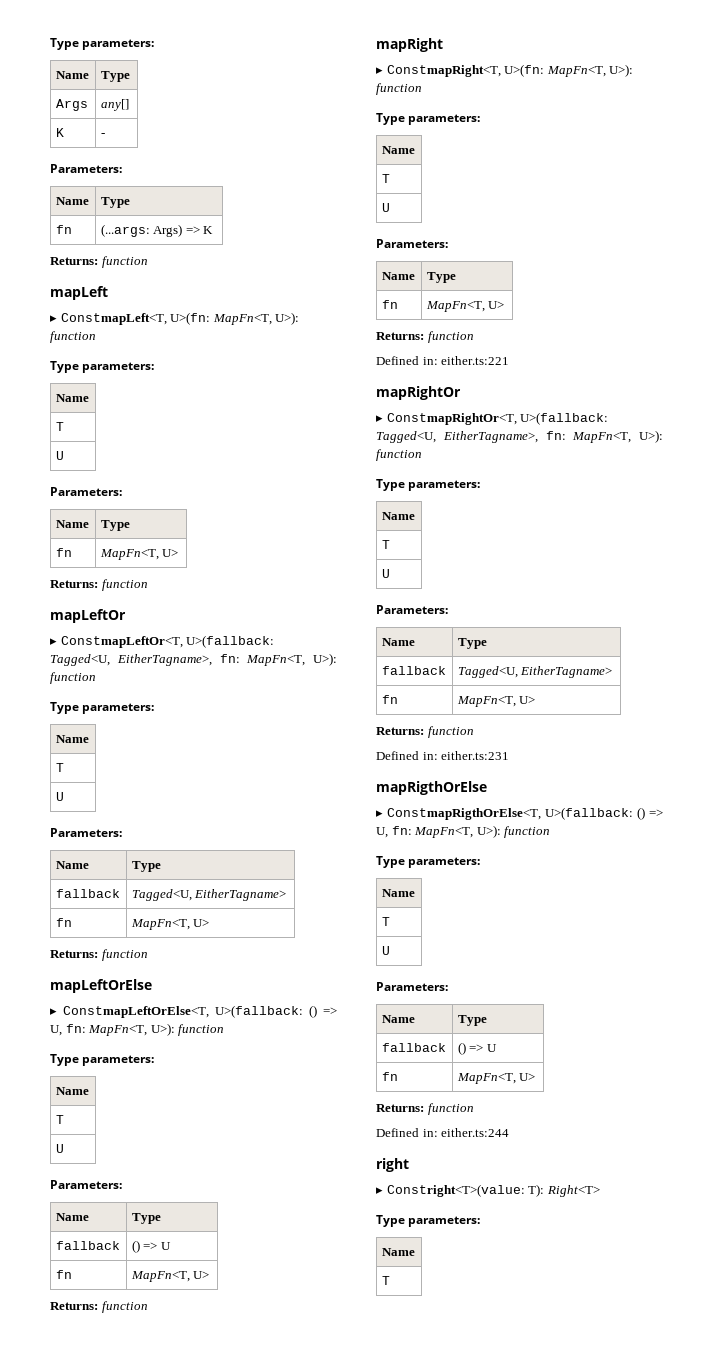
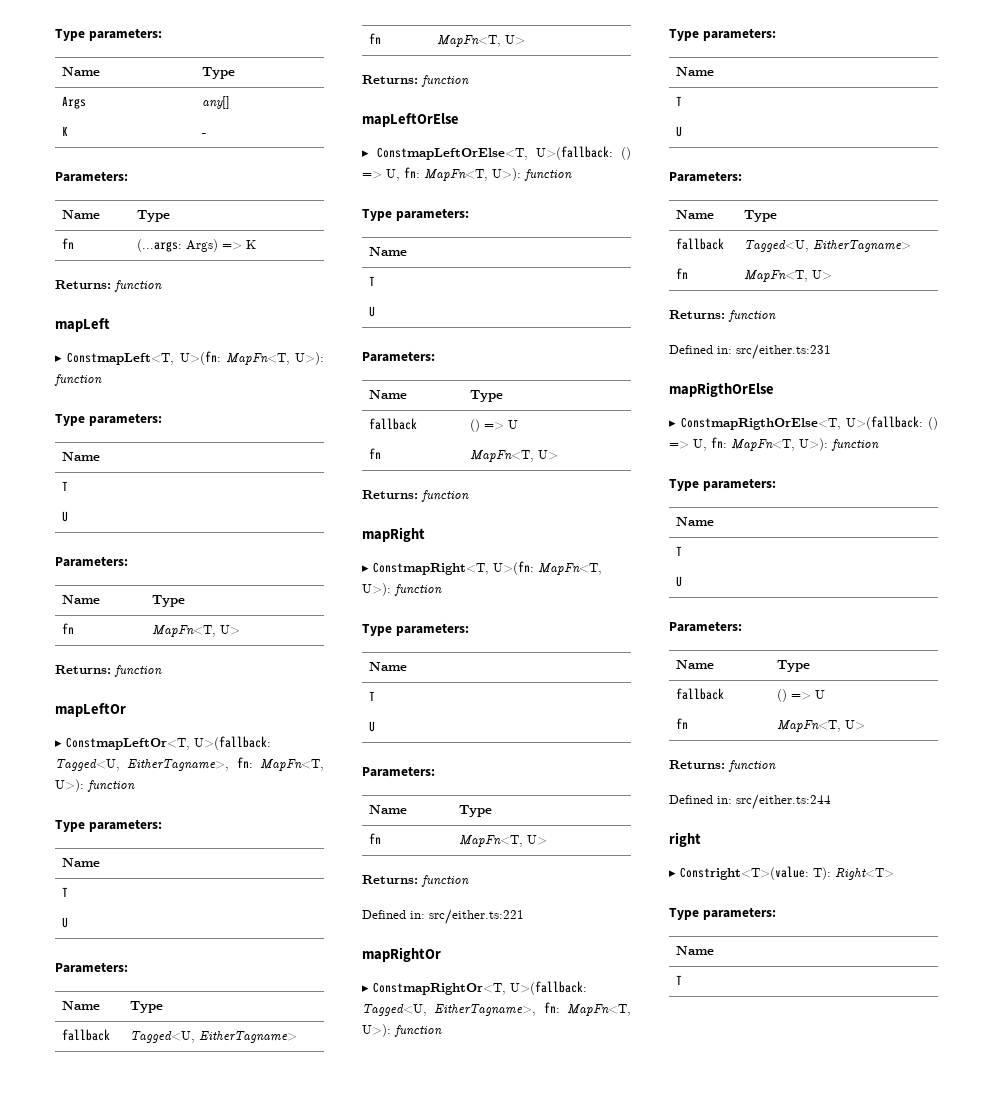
[441,356,510,365] either.ts:221 -> [429,909,524,925] src/either.ts:221
[441,751,510,760] either.ts:231 -> [736,344,831,360] src/either.ts:231
[441,1128,510,1137] either.ts:244 -> [736,794,831,810] src/either.ts:244

